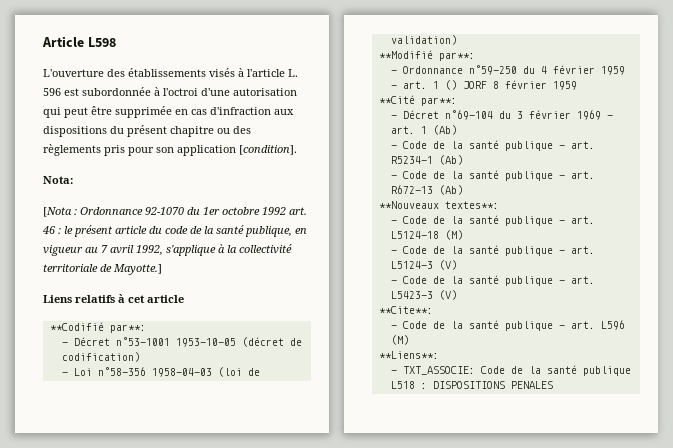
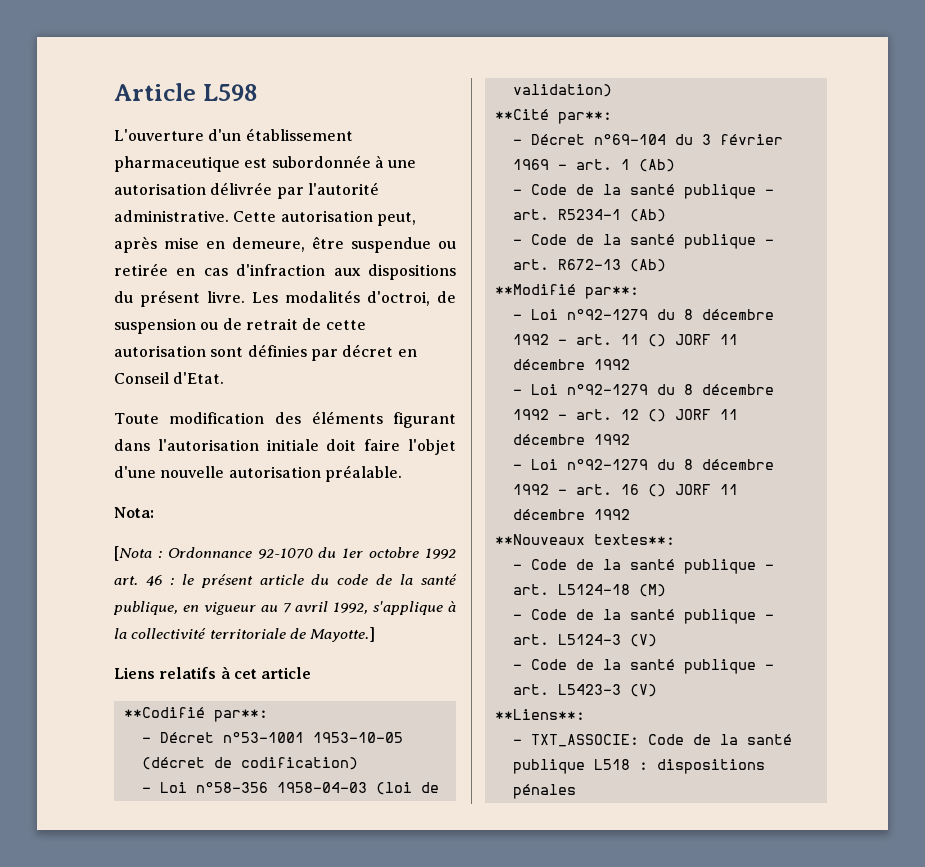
[107,68,298,77] [43,87,297,96] [43,106,172,118] des établissements visés à l'article L. 596 est subordonnée à l'octroi d'une autorisation qui peut être supprimée -> [208,128,353,141] [114,155,417,172] [114,182,379,199] [114,210,416,226] [114,236,456,253] [114,263,168,276] d'un établissement pharmaceutique est subordonnée à une autorisation délivrée par l'autorité administrative. Cette autorisation peut, après mise en demeure, être suspendue ou retirée
[170,126,251,137] [43,144,297,156] chapitre ou des règlements pris pour son application [condition]. -> [207,290,456,306] [114,318,366,334] [114,344,417,361] [114,372,225,384] [114,411,456,428] [114,439,456,455] [114,465,402,482] livre. Les modalités d'octroi, de suspension ou de retrait de cette autorisation sont définies par décret en Conseil d'Etat. // Toute modification des éléments figurant dans l'autorisation initiale doit faire l'objet d'une nouvelle autorisation préalable.
[378,50,475,61] [390,65,625,75] [390,80,577,90] // **Modifié par**: // - Ordonnance n°59-250 du 4 février 1959 - art. 1 () JORF 8 février 1959 -> (612, 90) none
(463, 190) none -> [494,284,639,299] [512,309,774,320] [512,334,738,347] [512,359,630,370] [512,384,774,395] [512,409,738,422] [512,434,630,445] [512,459,774,470] [512,484,738,497] [512,509,630,520] // **Modifié par**: // - Loi n°92-1279 du 8 décembre 1992 - art. 11 () JORF 11 décembre 1992 // - Loi n°92-1279 du 8 décembre 1992 - art. 12 () JORF 11 décembre 1992 // - Loi n°92-1279 du 8 décembre 1992 - art. 16 () JORF 11 décembre 1992
[378,306,433,314] [390,320,625,331] [390,335,409,345] // **Cite**: // - Code de la santé publique - art. L596 (M) -> (657, 690) none
[432,381,553,389] DISPOSITIONS PENALES -> [656,759,765,774] [512,784,576,799] dispositions pénales

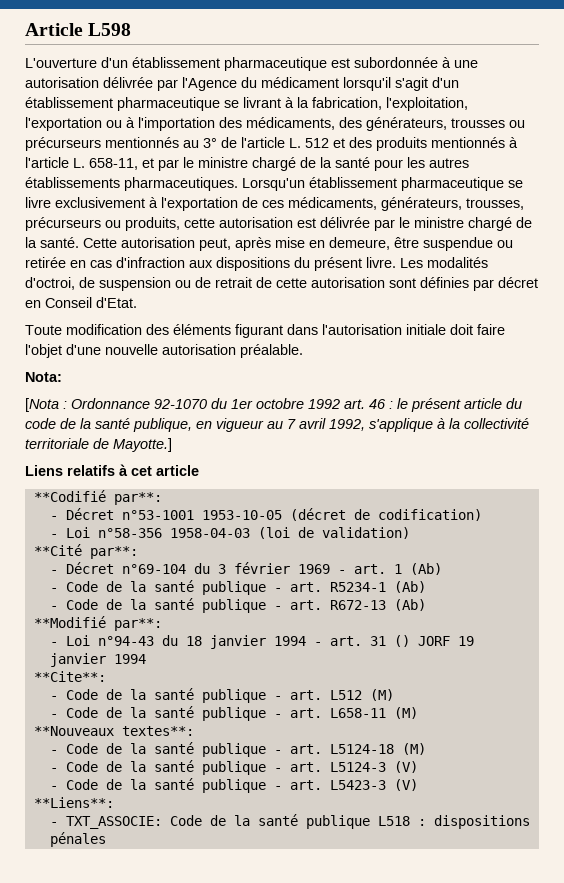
[307,182,379,195] [114,210,229,222] l'autorité administrative. -> [182,77,459,91] [25,97,468,111] [25,117,525,131] [25,137,518,151] [25,157,469,171] [25,177,523,191] [25,197,524,211] [25,217,532,231] [25,237,79,248] l'Agence du médicament lorsqu'il s'agit d'un établissement pharmaceutique se livrant à la fabrication, l'exploitation, l'exportation ou à l'importation des médicaments, des générateurs, trousses ou précurseurs mentionnés au 3° de l'article L. 512 et des produits mentionnés à l'article L. 658-11, et par le ministre chargé de la santé pour les autres établissements pharmaceutiques. Lorsqu'un établissement pharmaceutique se livre exclusivement à l'exportation de ces médicaments, générateurs, trousses, précurseurs ou produits, cette autorisation est délivrée par le ministre chargé de la santé.
[566,309,774,320] [512,334,738,347] [512,359,630,370] [512,384,774,395] [512,409,738,422] [512,434,630,445] [512,459,774,470] [512,484,738,497] [512,509,630,520] n°92-1279 du 8 décembre 1992 - art. 11 () JORF 11 décembre 1992 // - Loi n°92-1279 du 8 décembre 1992 - art. 12 () JORF 11 décembre 1992 // - Loi n°92-1279 du 8 décembre 1992 - art. 16 () JORF 11 décembre 1992 -> [97,635,474,649] [49,653,146,667] [33,671,106,682] [49,688,394,703] [49,706,418,721] n°94-43 du 18 janvier 1994 - art. 31 () JORF 19 janvier 1994 // **Cite**: // - Code de la santé publique - art. L512 (M) // - Code de la santé publique - art. L658-11 (M)

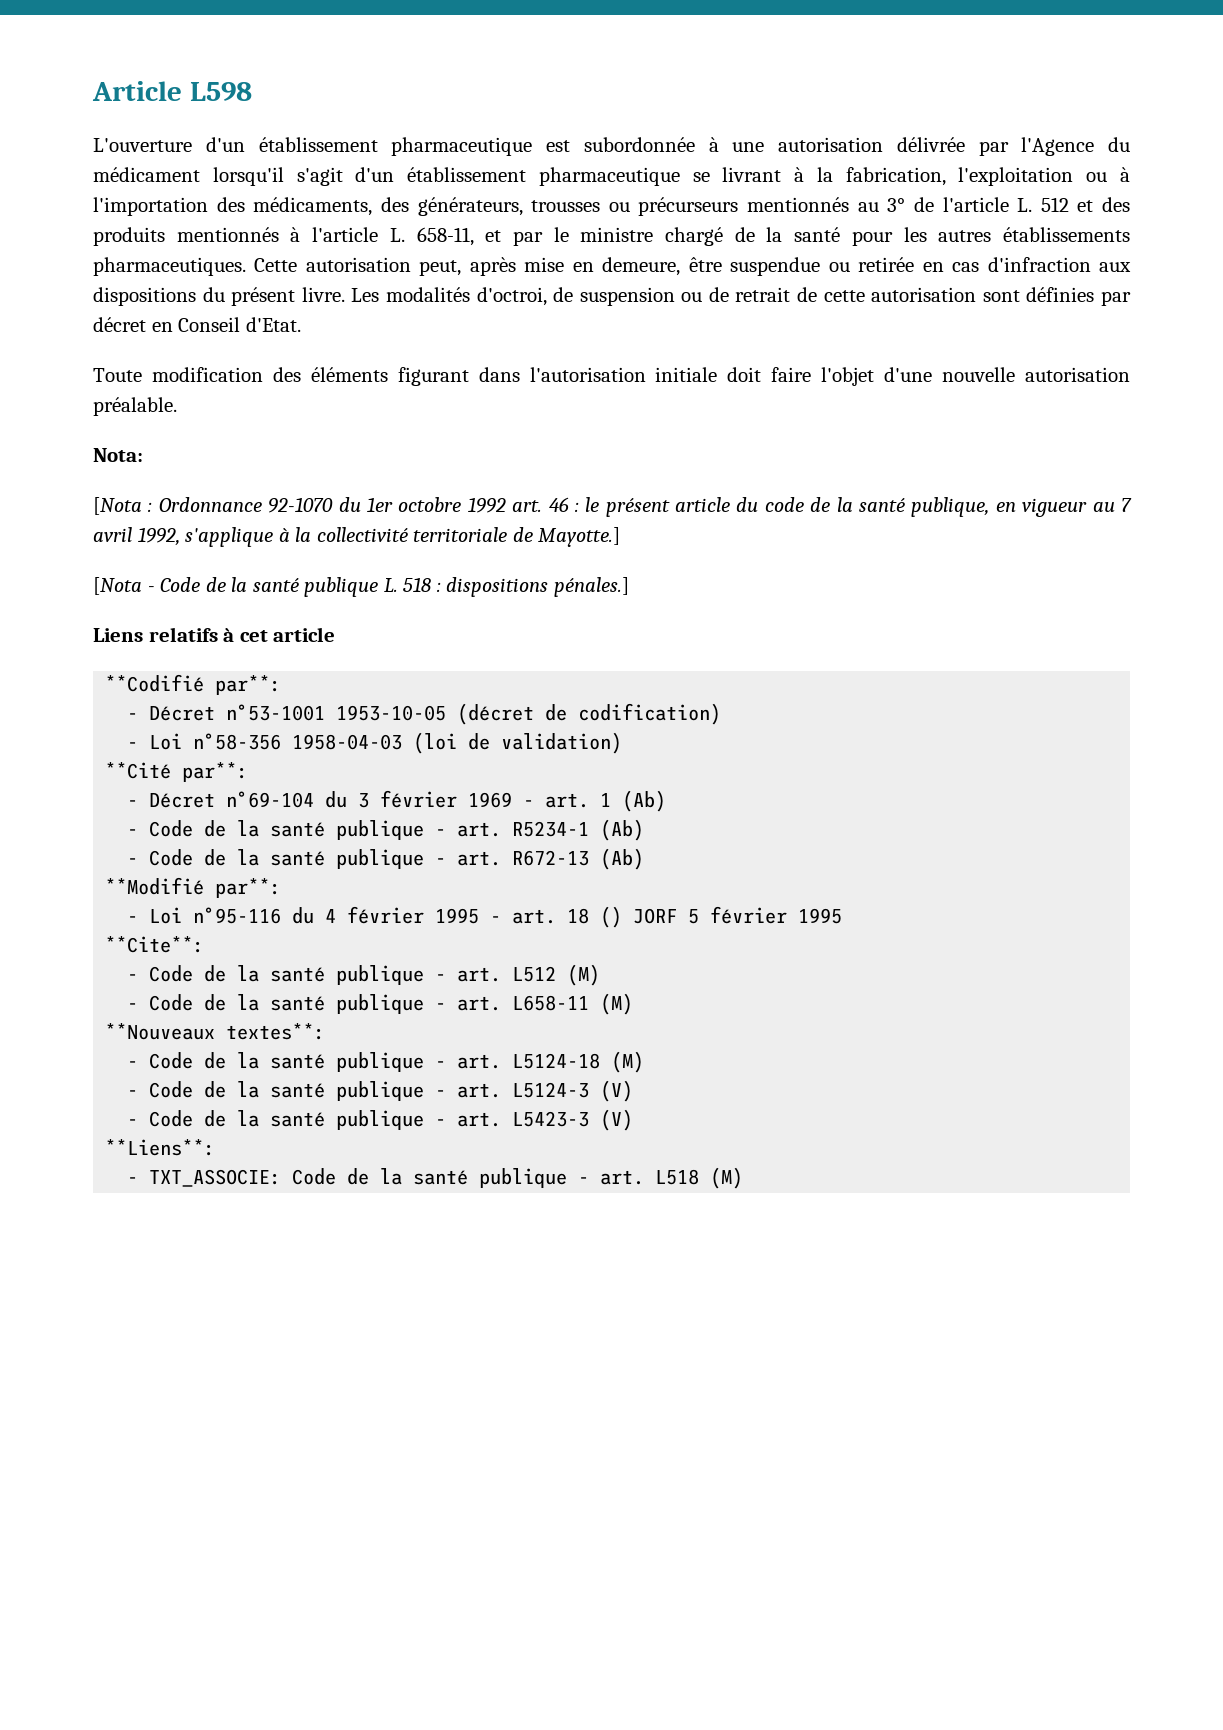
[386,97,468,111] [25,117,102,131] l'exploitation, l'exportation -> [958,167,1074,186] l'exploitation
[242,177,523,191] [25,197,524,211] [25,217,532,231] [25,237,79,248] Lorsqu'un établissement pharmaceutique se livre exclusivement à l'exportation de ces médicaments, générateurs, trousses, précurseurs ou produits, cette autorisation est délivrée par le ministre chargé de la santé. -> (246, 266) none
(172, 445) none -> [93,577,629,597] // [Nota - Code de la santé publique L. 518 : dispositions pénales.]
[97,635,386,649] n°94-43 du 18 janvier 1994 - art. 31 -> [193,906,590,924] n°95-116 du 4 février 1995 - art. 18
[457,636,474,646] [49,653,146,667] 19 janvier 1994 -> [688,906,843,924] 5 février 1995
[377,815,530,829] [49,832,106,847] L518 : dispositions pénales -> [578,1167,744,1189] - art. L518 (M)

